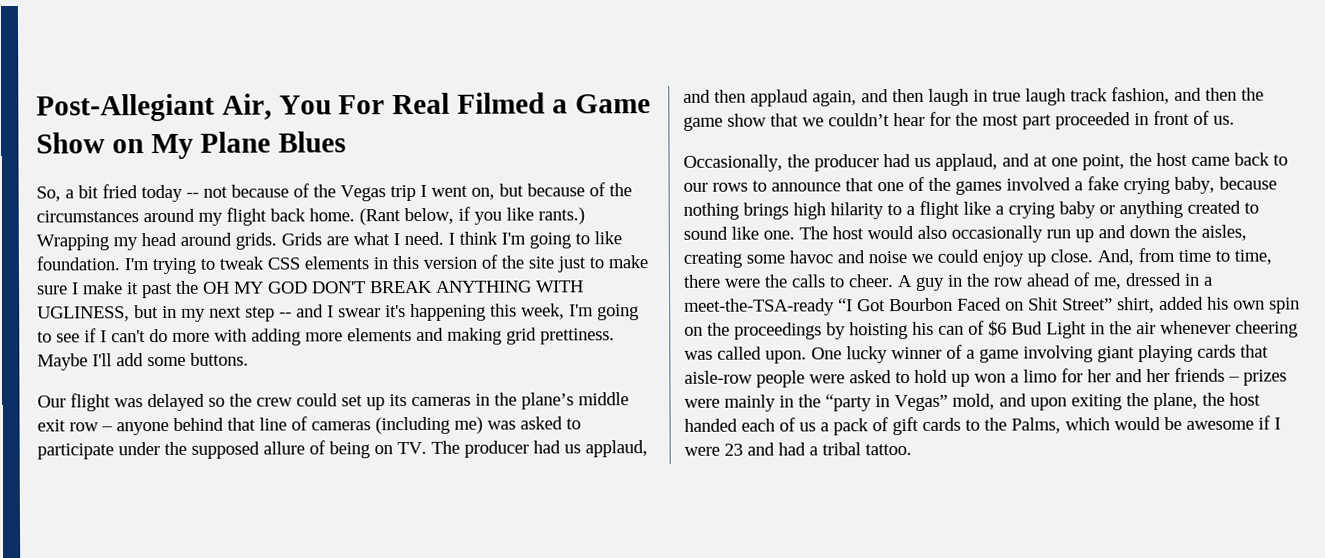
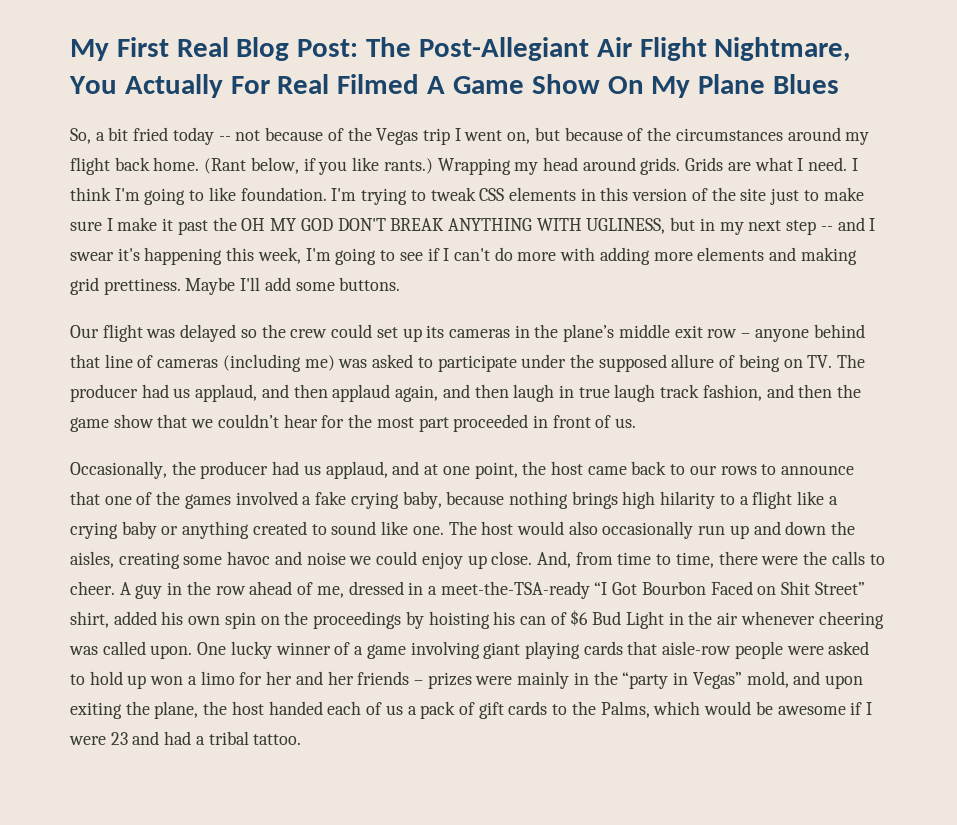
[36,93,332,122] Post-Allegiant Air, You -> [70,37,851,61] [69,74,223,98] My First Real Blog Post: The Post-Allegiant Air Flight Nightmare, You Actually
[551,99,568,114] a -> [427,76,446,94] A
[111,139,144,154] on -> [607,76,644,94] On

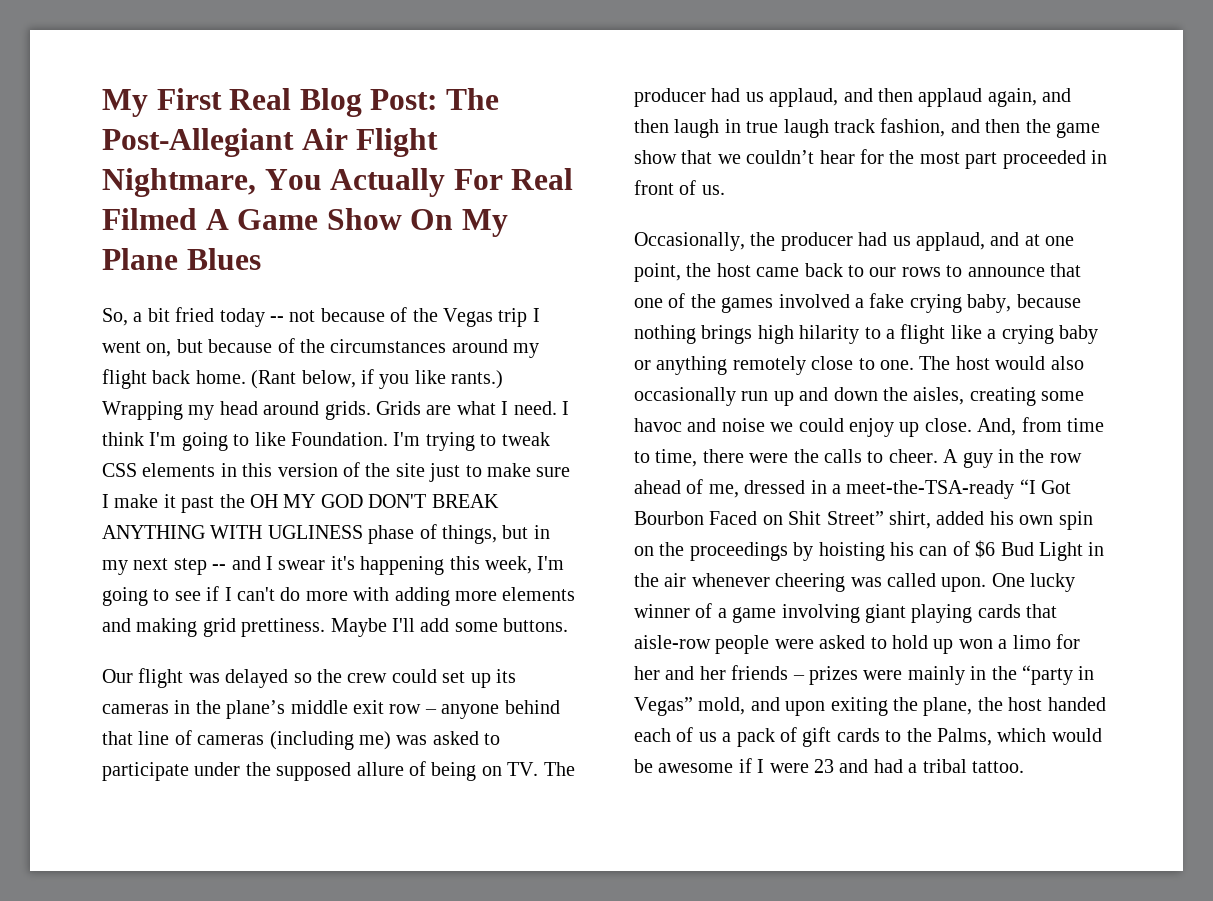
[240,187,327,201] foundation. -> [291,432,388,446] Foundation.
[586,218,666,234] UGLINESS, -> [267,524,497,544] UGLINESS phase of things,
[252,521,409,535] created to sound like -> [732,356,875,375] remotely close to

